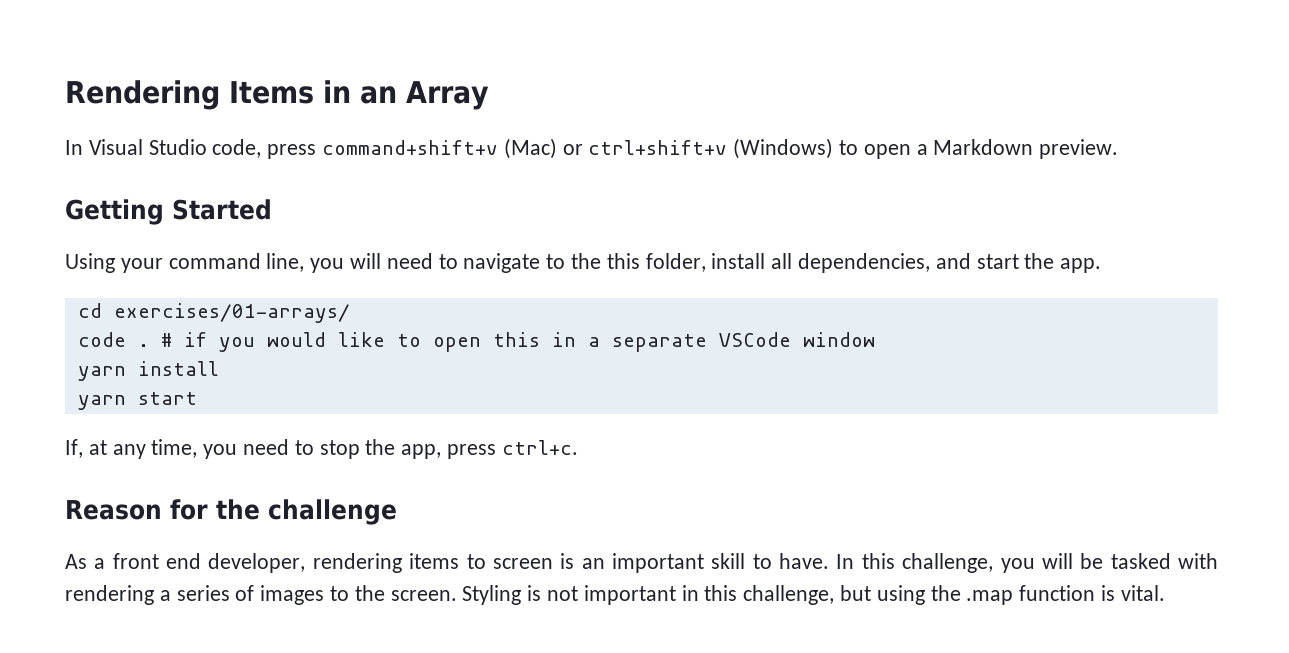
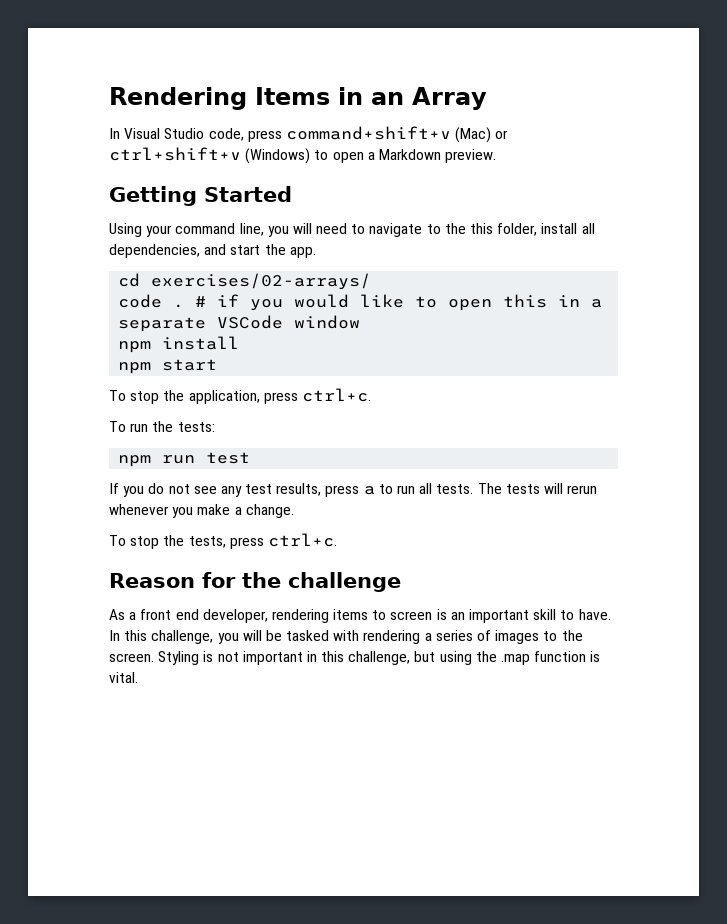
[113,303,350,323] exercises/01-arrays/ -> [151,273,372,290] exercises/02-arrays/
[77,366,126,381] yarn -> [118,341,152,353] npm
[77,395,126,410] yarn -> [118,362,152,374] npm
[65,439,442,459] If, at any time, you need to stop the app, -> [109,388,371,404] [109,421,215,432] [118,452,251,467] [109,483,598,497] [109,504,294,518] [109,535,226,549] To stop the application, press ctrl+c. // To run the tests: // npm run test // If you do not see any test results, press a to run all tests. The tests will rerun whenever you make a change. // To stop the tests,

